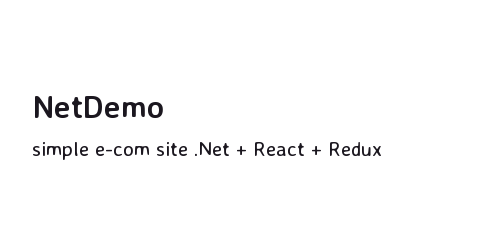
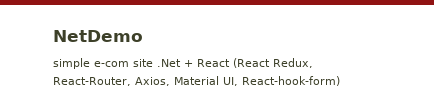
[311,142,382,156] + Redux -> [233,58,313,68] [53,76,340,86] (React Redux, React-Router, Axios, Material UI, React-hook-form)

